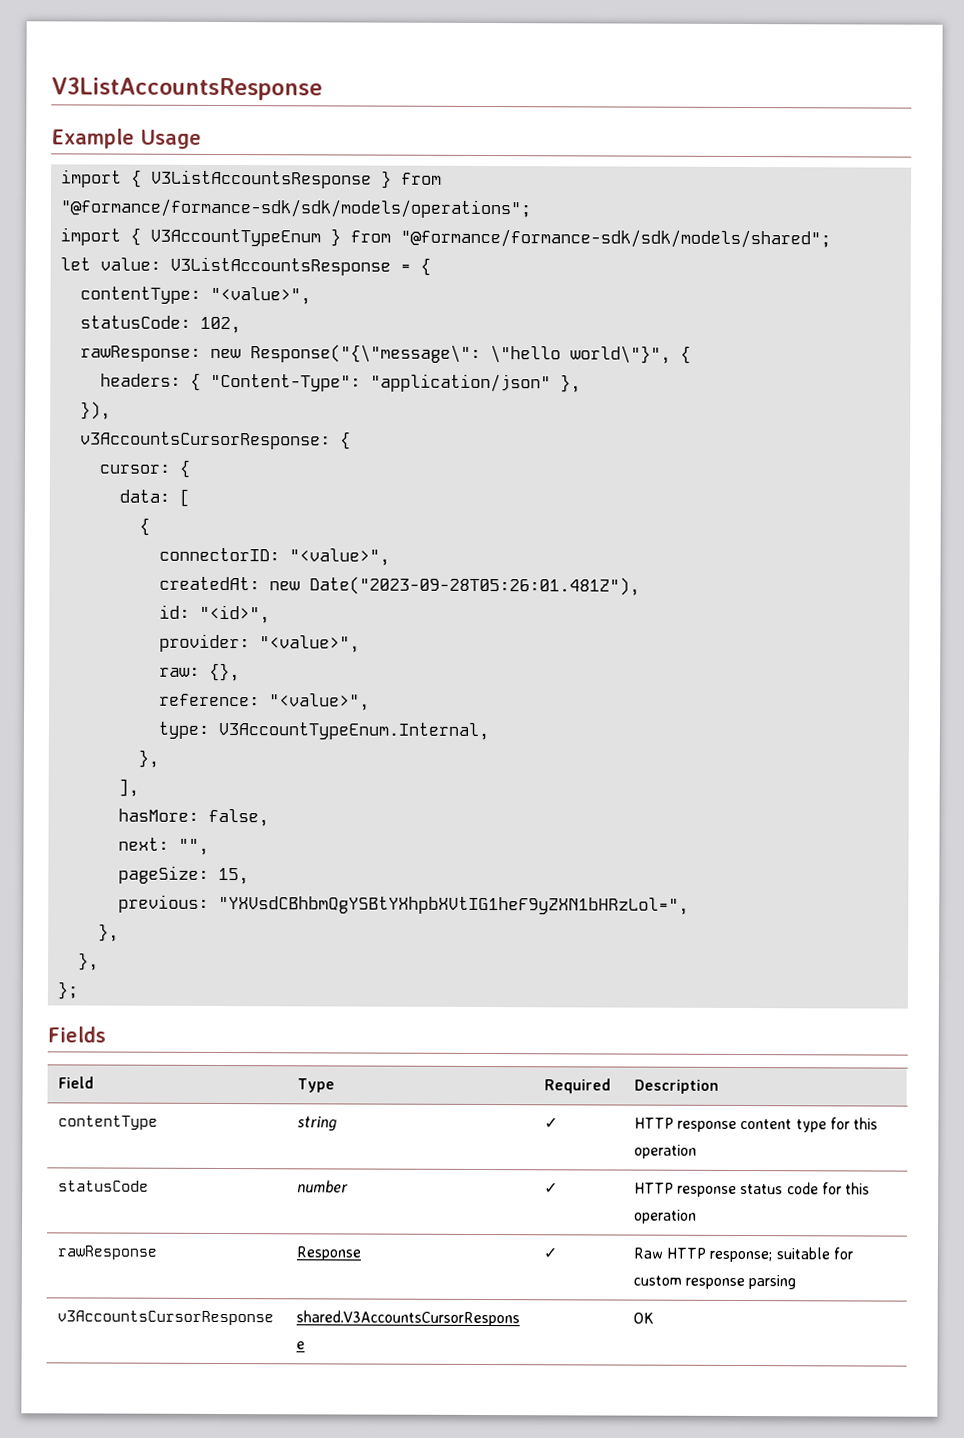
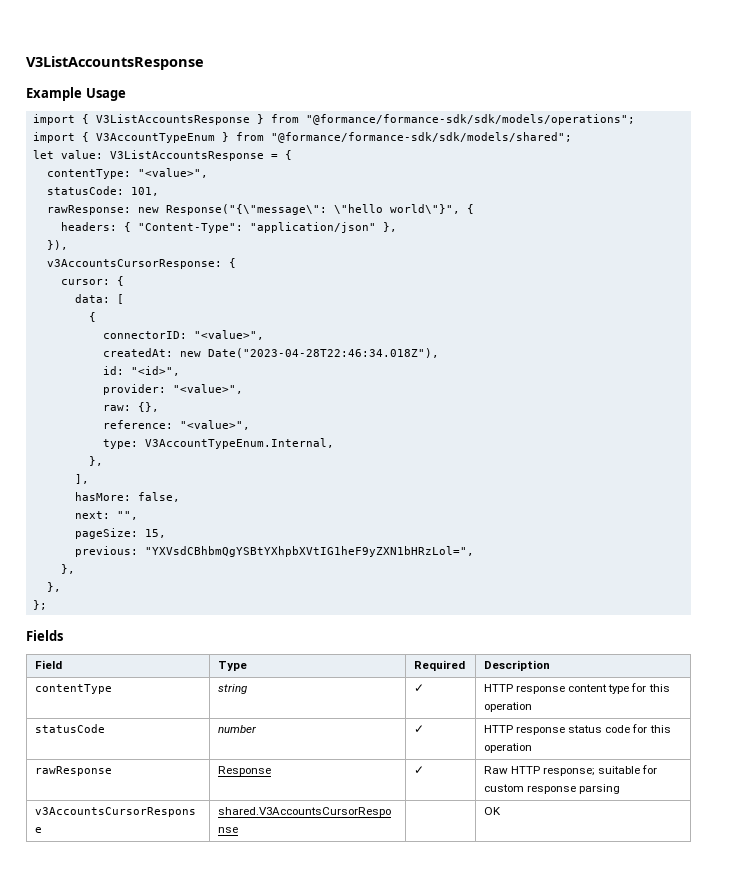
[200,316,242,334] 102, -> [130,187,159,196] 101,
[309,576,641,596] Date("2023-09-28T05:26:01.481Z"), -> [207,348,439,358] Date("2023-04-28T22:46:34.018Z"),

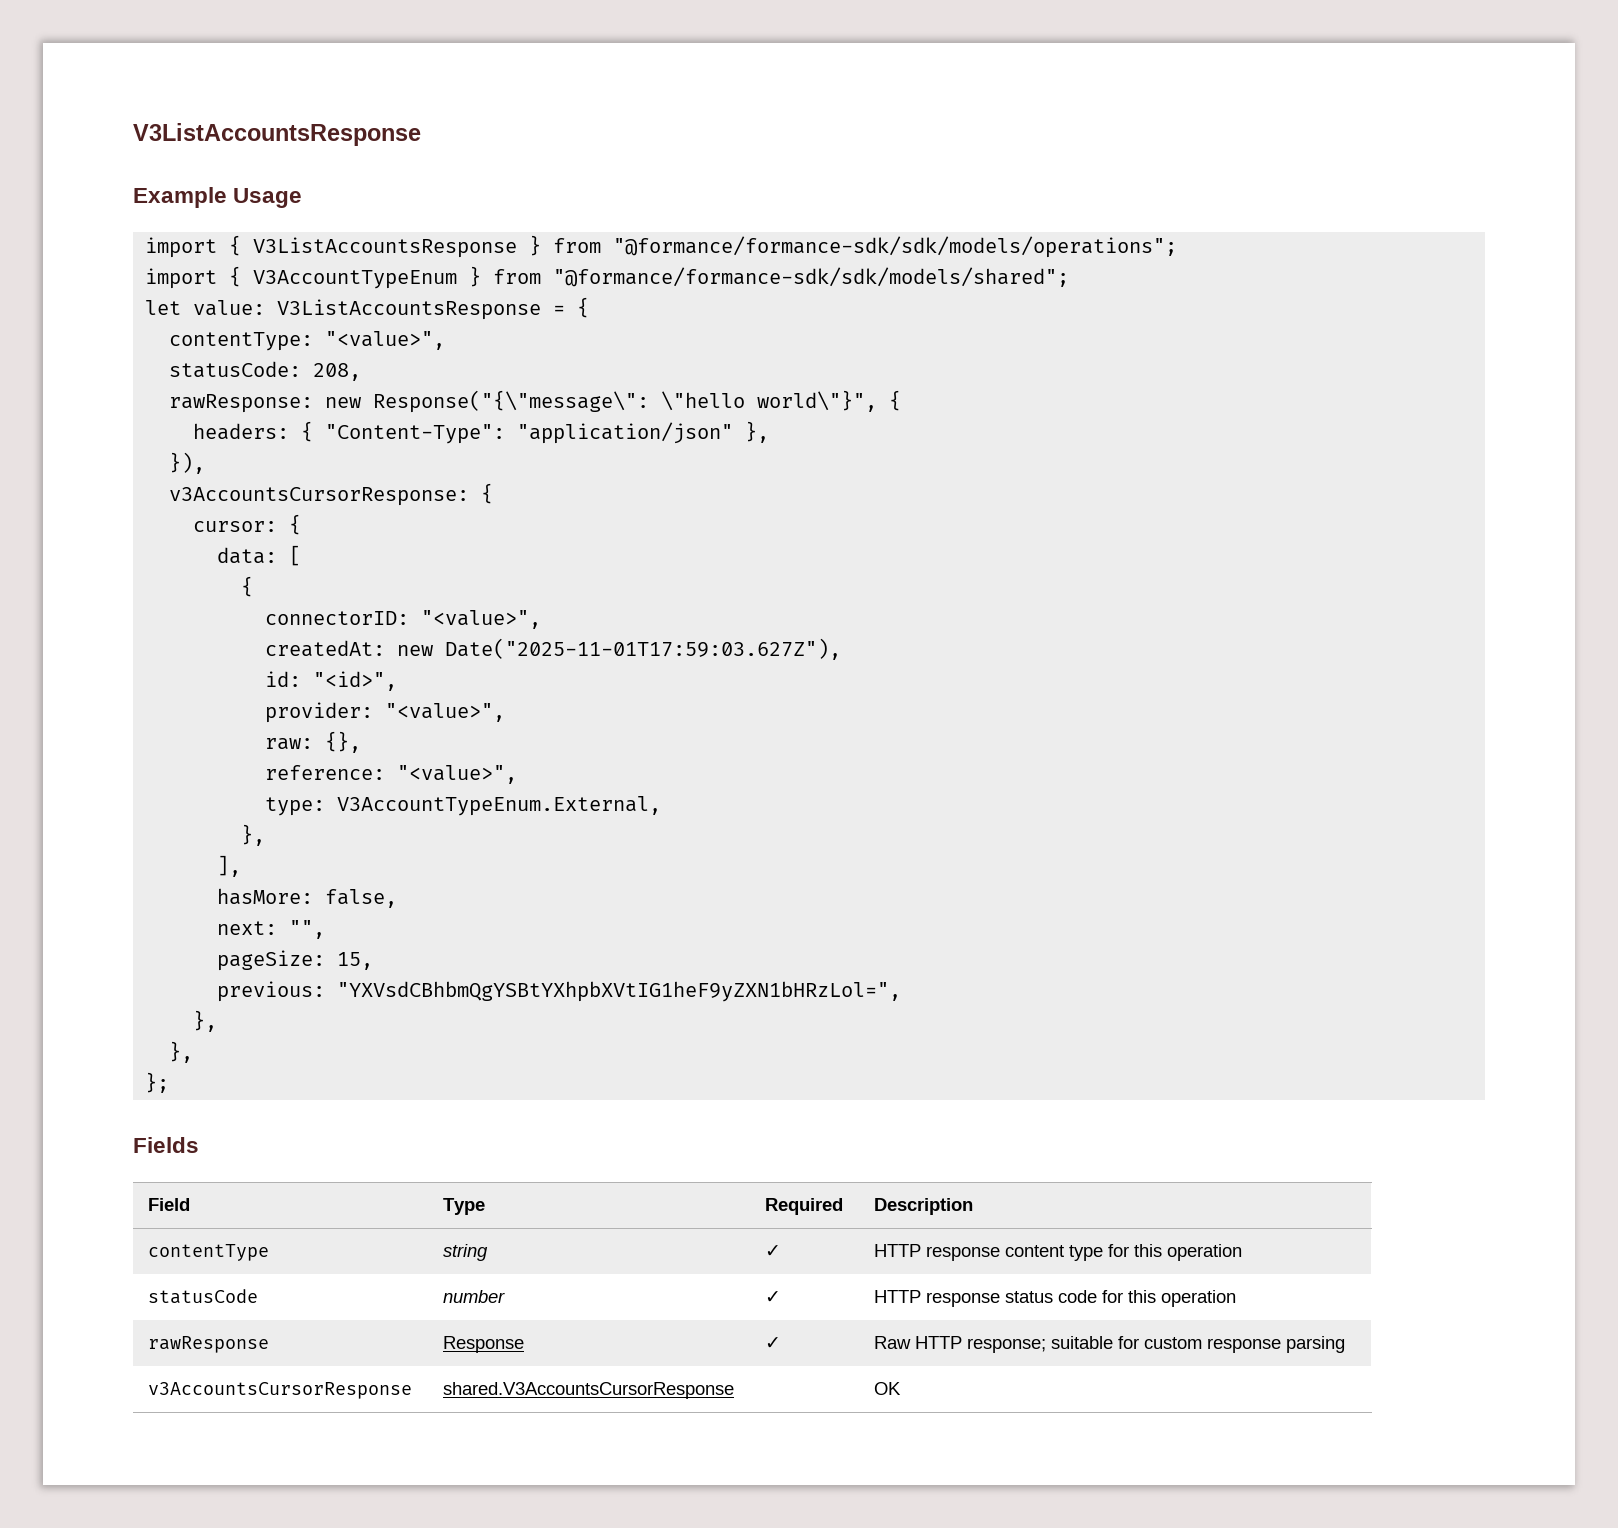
[130,187,159,196] 101, -> [313,363,362,381] 208,
[207,348,439,358] Date("2023-04-28T22:46:34.018Z"), -> [445,638,842,660] Date("2025-11-01T17:59:03.627Z"),
[144,438,334,449] V3AccountTypeEnum.Internal, -> [337,796,662,816] V3AccountTypeEnum.External,

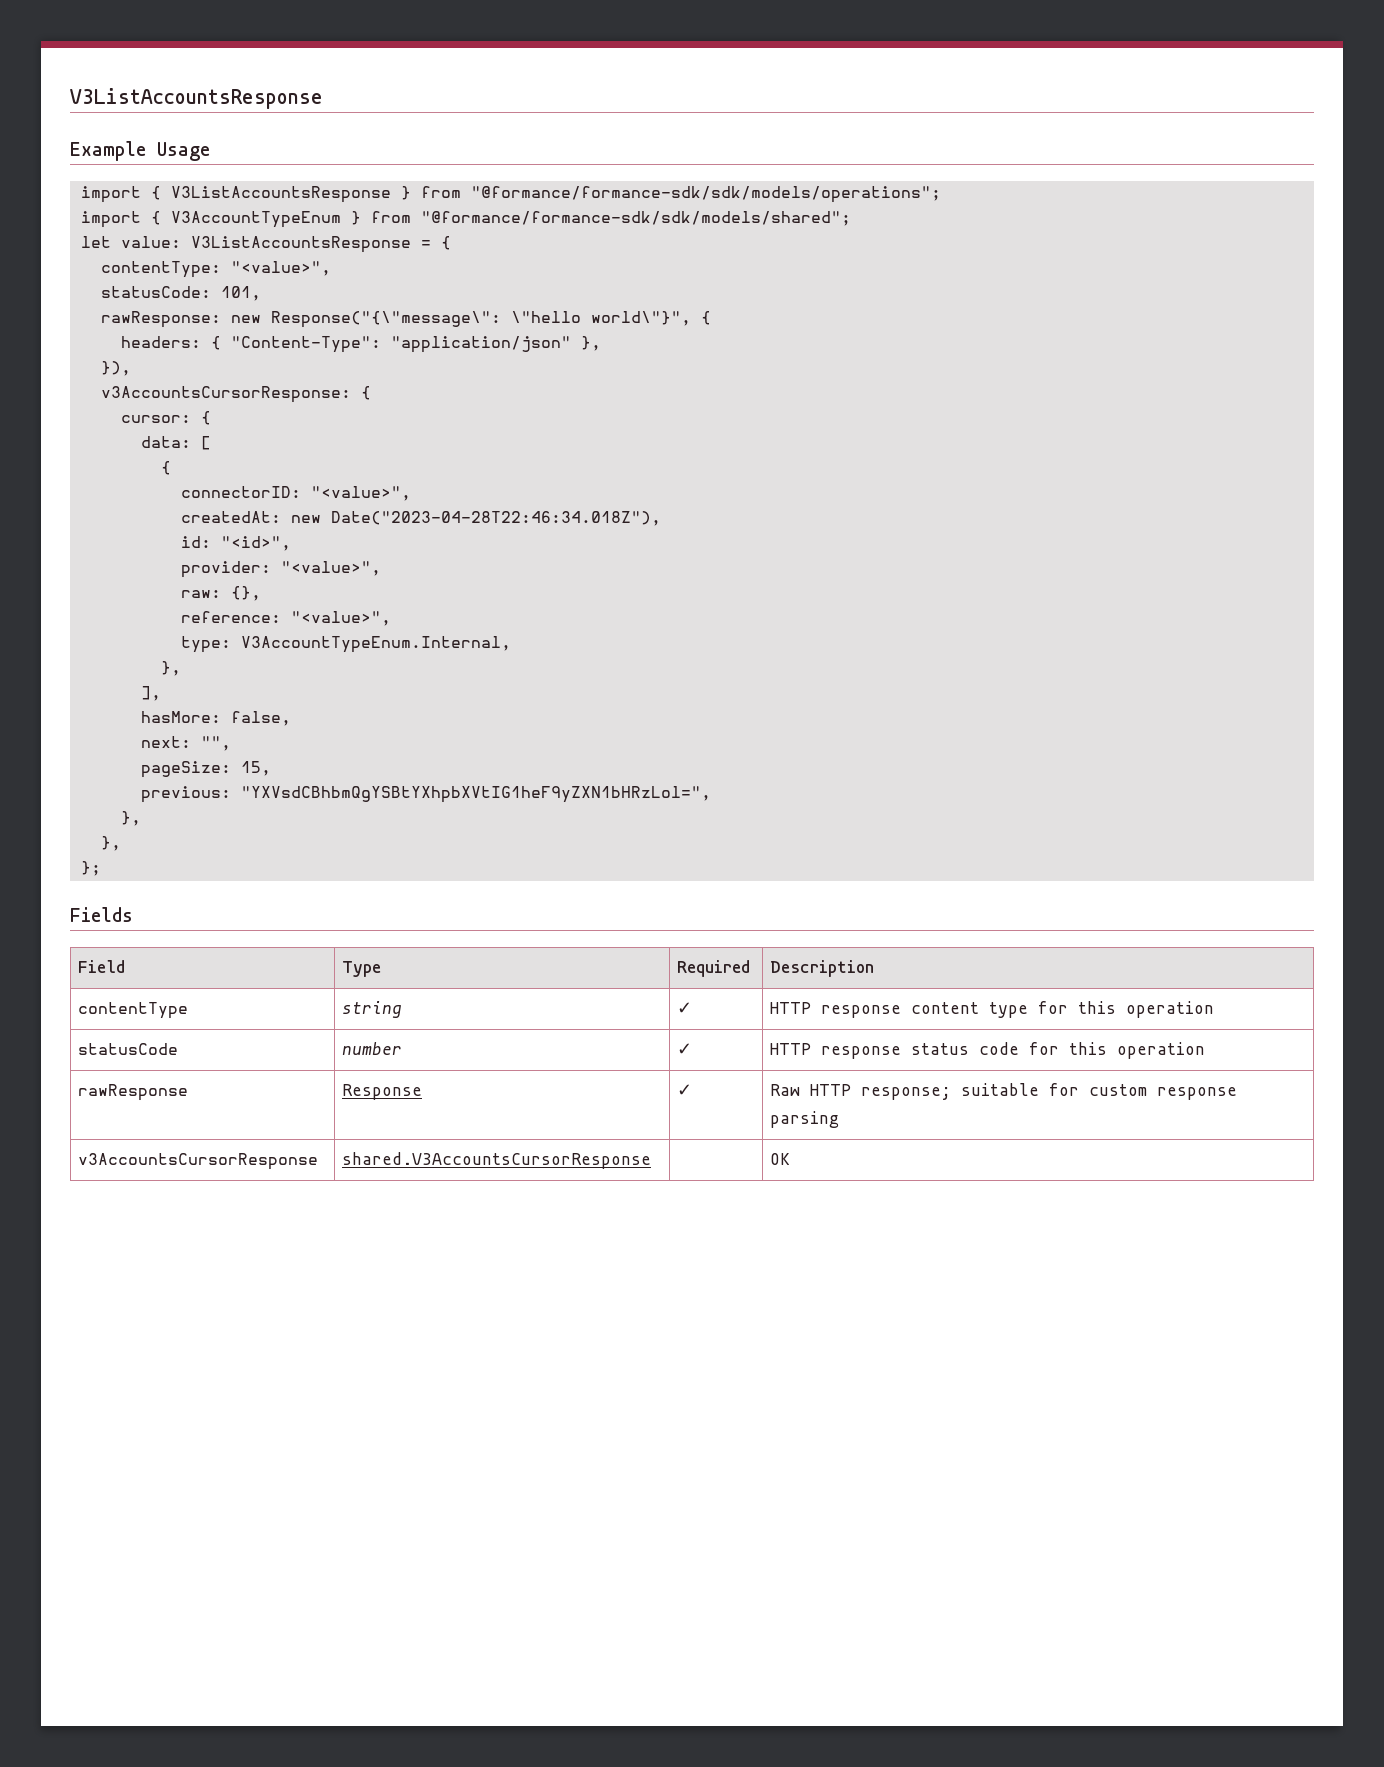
[313,363,362,381] 208, -> [220,286,261,301] 101,
[445,638,842,660] Date("2025-11-01T17:59:03.627Z"), -> [330,511,661,526] Date("2023-04-28T22:46:34.018Z"),
[337,796,662,816] V3AccountTypeEnum.External, -> [240,636,511,653] V3AccountTypeEnum.Internal,

